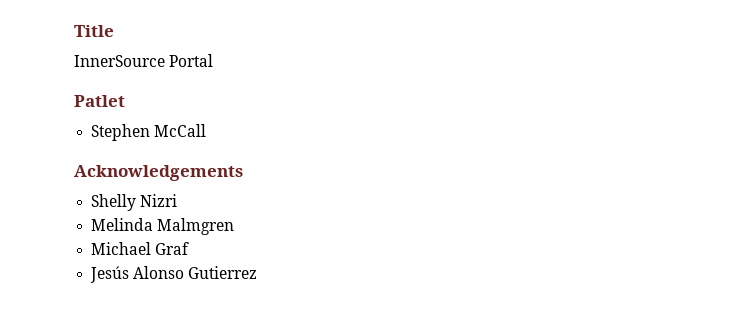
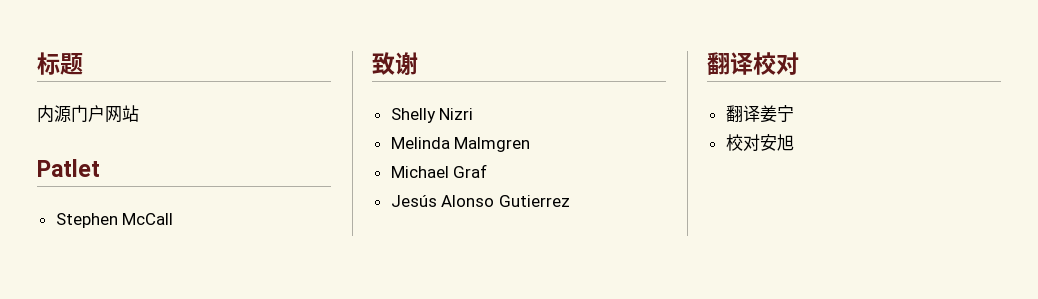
[74,25,114,37] [74,54,214,67] Title // InnerSource Portal -> [37,52,83,75] [37,105,139,123] 标题 // 内源门户网站
[74,165,243,181] Acknowledgements -> [372,52,418,75] 致谢
(258, 272) none -> [707,52,799,75] [725,105,794,123] [725,134,794,151] // 翻译校对 // 翻译姜宁 // 校对安旭

